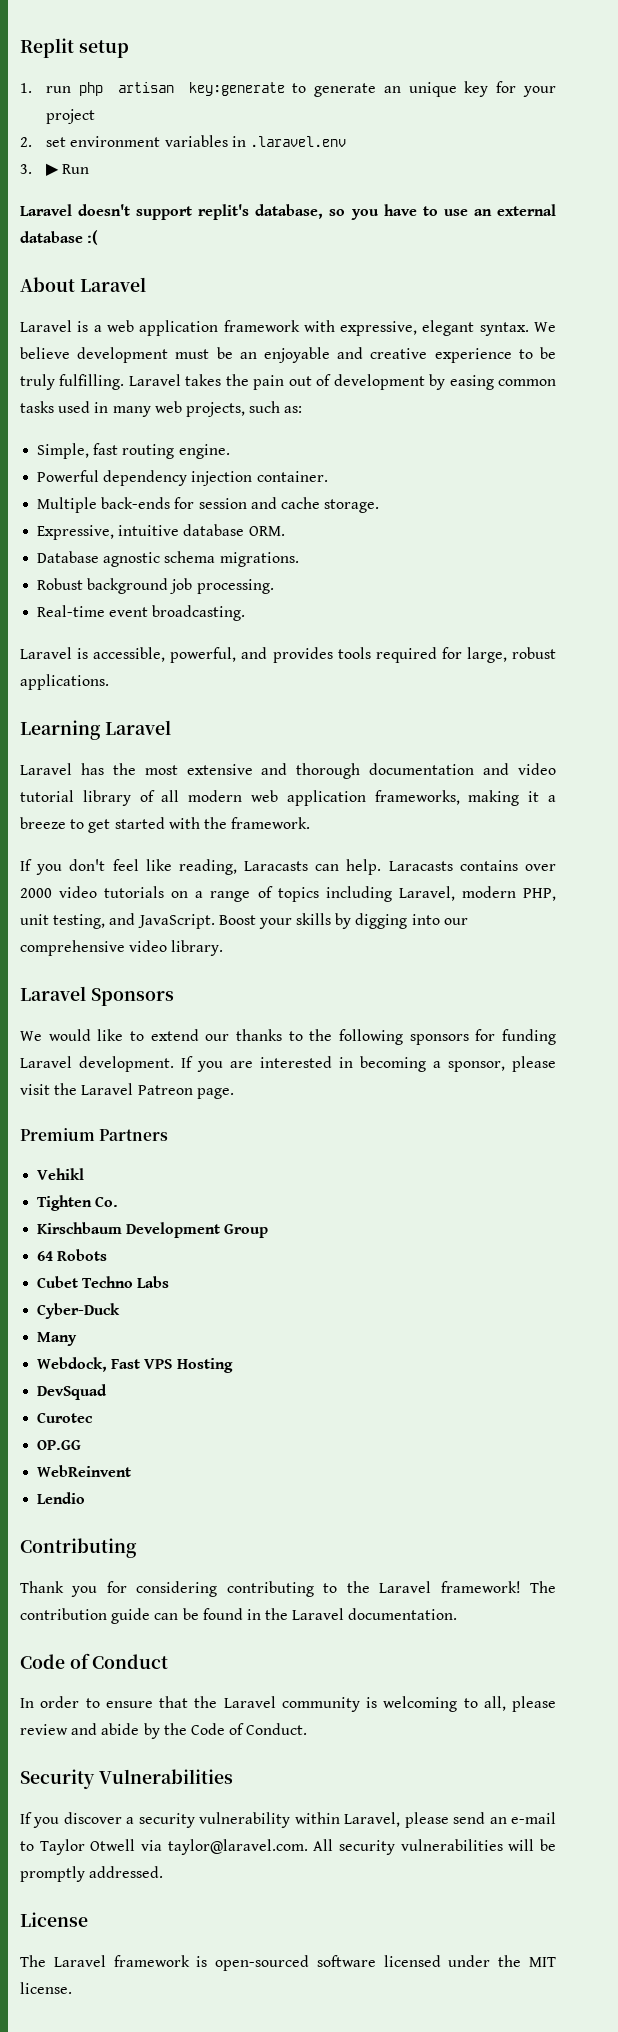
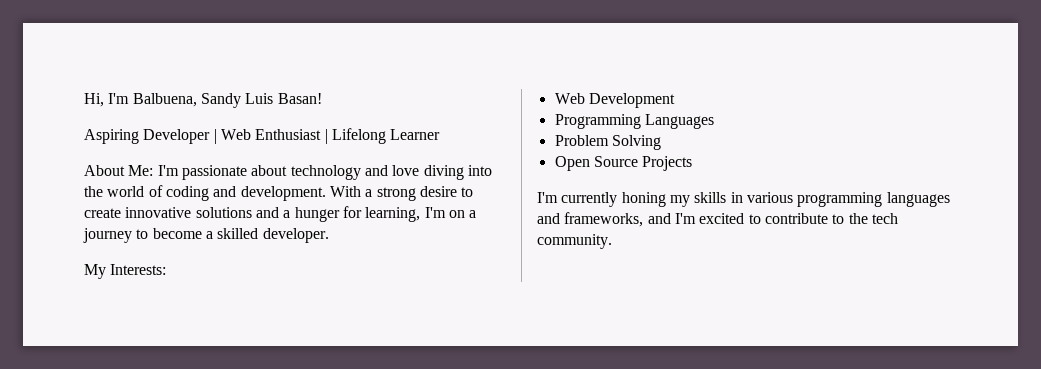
[20,38,129,58] [20,81,556,97] [46,109,96,124] [20,135,346,147] [20,163,90,176] [20,204,556,220] [20,230,99,245] [20,277,146,292] [20,320,556,336] [20,347,556,363] [20,374,556,390] [20,401,303,417] [37,443,230,459] [37,470,328,486] [37,497,380,513] [37,524,285,540] [37,551,299,567] [37,578,274,594] [37,605,246,621] [20,647,557,663] [20,674,109,690] [20,720,171,740] [20,763,557,779] [20,790,556,806] [20,817,311,833] [20,859,556,875] [20,886,556,902] [20,913,468,929] [20,940,224,956] [20,986,174,1006] [20,1029,556,1045] [20,1056,556,1072] [20,1083,234,1099] [20,1128,169,1141] [37,1168,85,1180] [37,1195,119,1211] [37,1222,269,1238] [37,1249,108,1261] [37,1276,170,1288] [37,1303,121,1319] [37,1332,78,1346] [37,1357,233,1373] [37,1384,108,1400] [37,1412,94,1423] [37,1440,82,1450] [37,1465,132,1477] [37,1492,86,1504] [20,1538,137,1558] [20,1581,556,1597] [20,1608,458,1624] [20,1653,169,1669] [20,1696,556,1712] [20,1723,308,1739] [20,1769,233,1789] [20,1812,556,1828] [20,1839,557,1855] [20,1866,164,1882] [20,1912,88,1927] [20,1955,556,1971] [20,1982,72,1994] Replit setup // 1. run php artisan key:generate to generate an unique key for your project // 2. set environment variables in .laravel.env // 3. ▶ Run // Laravel doesn't support replit's database, so you have to use an external database :( // About Laravel // Laravel is a web application framework with expressive, elegant syntax. We believe development must be an enjoyable and creative experience to be truly fulfilling. Laravel takes the pain out of development by easing common tasks used in many web projects, such as: // Simple, fast routing engine. // Powerful dependency injection container. // Multiple back-ends for session and cache storage. // Expressive, intuitive database ORM. // Database agnostic schema migrations. // Robust background job processing. // Real-time event broadcasting. // Laravel is accessible, powerful, and provides tools required for large, robust applications. // Learning Laravel // Laravel has the most extensive and thorough documentation and video tutorial library of all modern web application frameworks, making it a breeze to get started with the framework. // If you don't feel like reading, Laracasts can help. Laracasts contains over 2000 video tutorials on a range of topics including Laravel, modern PHP, unit testing, and JavaScript. Boost your skills by digging into our comprehensive video library. // Laravel Sponsors // We would like to extend our thanks to the following sponsors for funding Laravel development. If you are interested in becoming a sponsor, please visit the Laravel Patreon page. // Premium Partners // Vehikl // Tighten Co. // Kirschbaum Development Group // 64 Robots // Cubet Techno Labs // Cyber-Duck // Many // Webdock, Fast VPS Hosting // DevSquad // Curotec // OP.GG // WebReinvent // Lendio // Contributing // Thank you for considering contributing to the Laravel framework! The contribution guide can be found in the Laravel documentation. // Code of Conduct // In order to ensure that the Laravel community is welcoming to all, please review and abide by the Code of Conduct. // Security Vulnerabilities // If you discover a security vulnerability within Laravel, please send an e-mail to Taylor Otwell via taylor@laravel.com. All security vulnerabilities will be promptly addressed. // License // The Laravel framework is open-sourced software licensed under the MIT license. -> [84,93,322,108] [84,128,441,144] [84,165,492,180] [84,185,474,201] [84,206,477,222] [83,228,329,243] [84,264,167,279] [554,93,675,108] [554,114,714,129] [554,135,661,150] [554,156,693,171] [537,192,950,207] [537,212,898,227] [537,234,612,249] Hi, I'm Balbuena, Sandy Luis Basan! // Aspiring Developer | Web Enthusiast | Lifelong Learner // About Me: I'm passionate about technology and love diving into the world of coding and development. With a strong desire to create innovative solutions and a hunger for learning, I'm on a journey to become a skilled developer. // My Interests: // Web Development // Programming Languages // Problem Solving // Open Source Projects // I'm currently honing my skills in various programming languages and frameworks, and I'm excited to contribute to the tech community.

